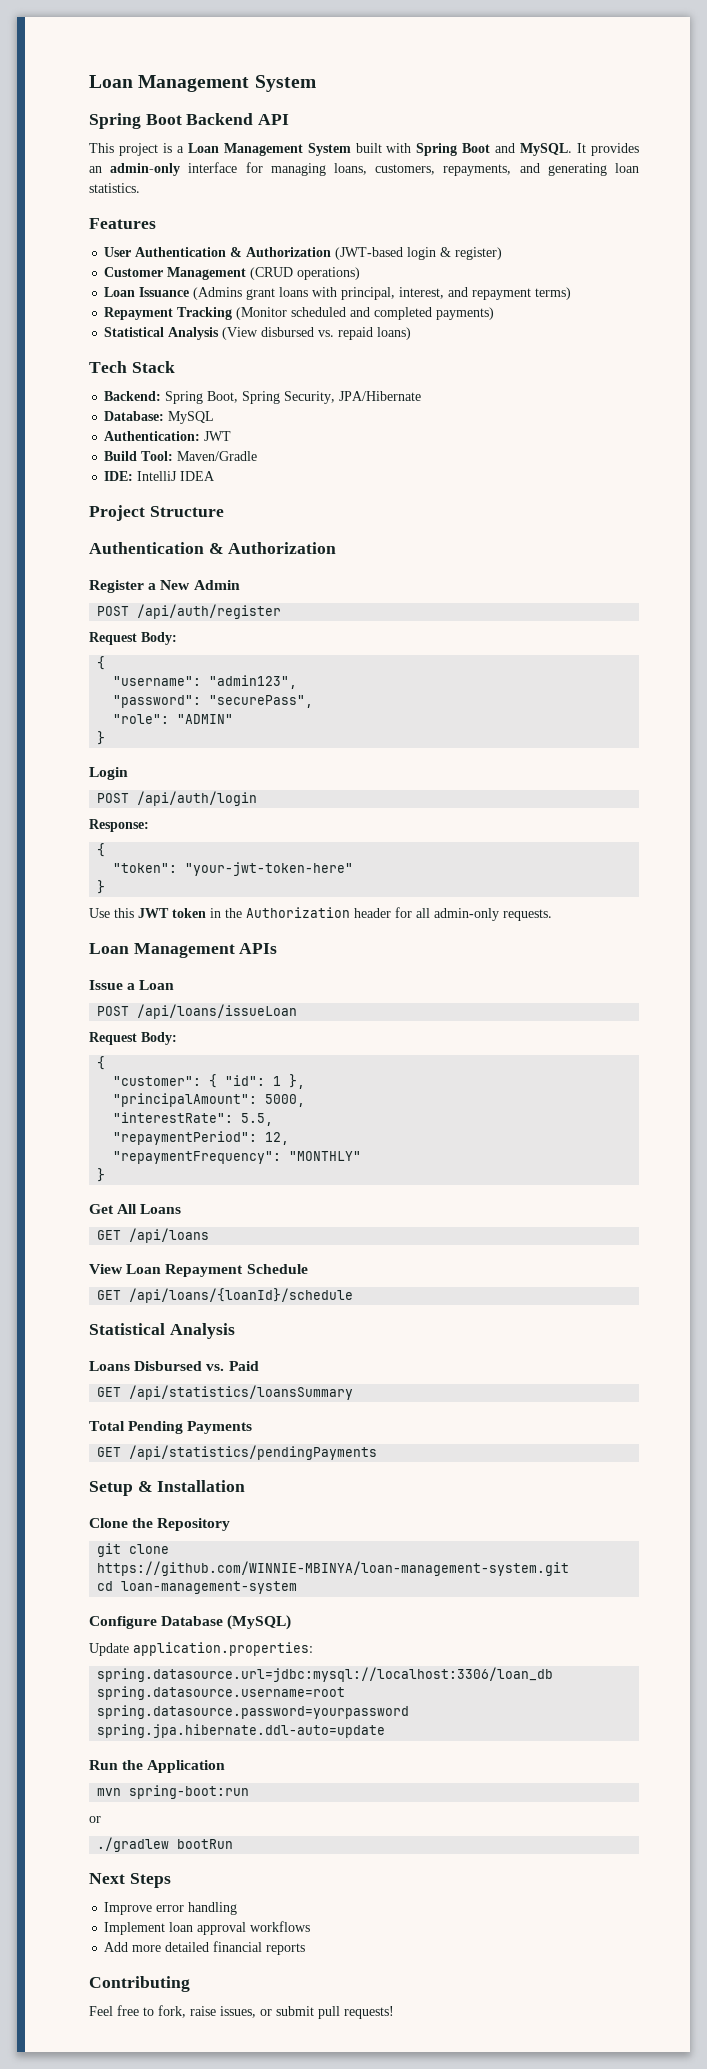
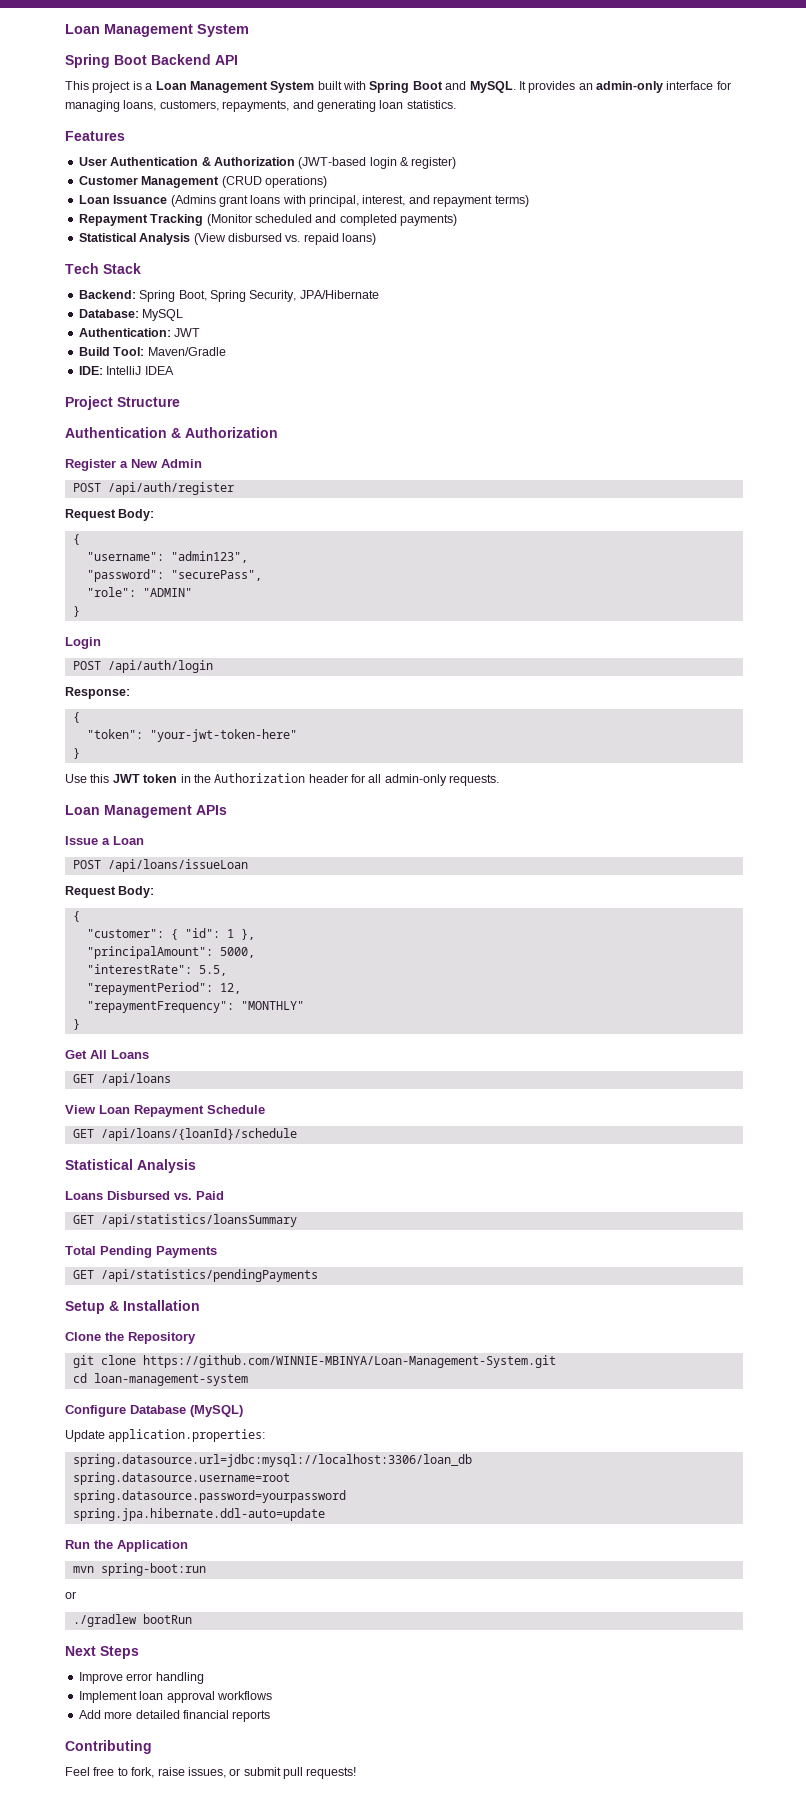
[97,1561,570,1576] https://github.com/WINNIE-MBINYA/loan-management-system.git -> [142,1355,556,1368] https://github.com/WINNIE-MBINYA/Loan-Management-System.git

